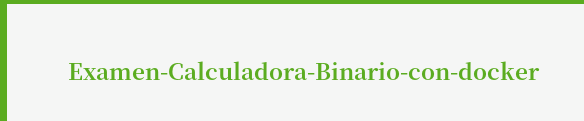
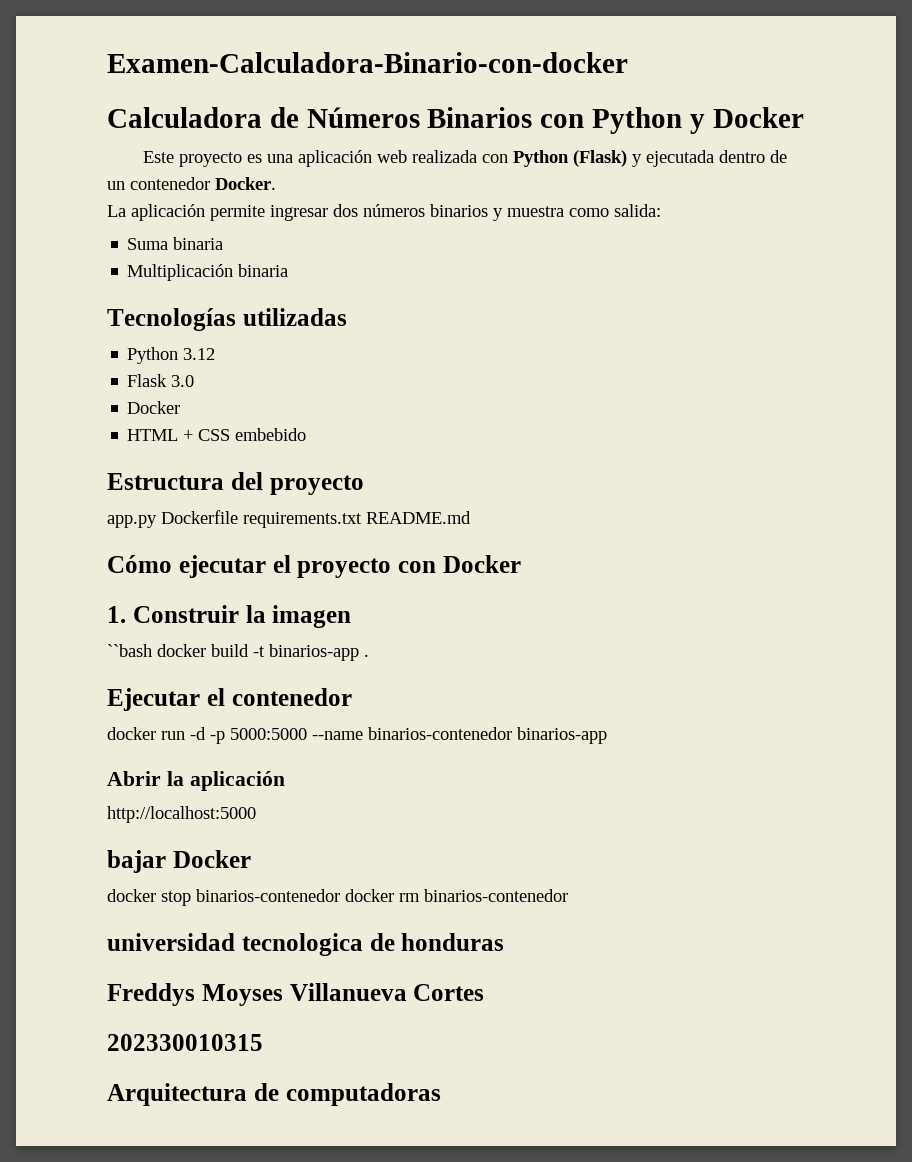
(540, 70) none -> [107,107,804,134] [143,150,788,167] [107,177,276,190] [107,204,661,221] [127,237,224,250] [127,264,289,281] [107,308,347,331] [127,347,216,364] [127,374,195,387] [127,401,181,414] [127,428,307,441] [107,472,364,495] [107,510,471,528] [107,555,521,578] [107,605,352,628] [107,644,369,661] [107,688,352,711] [107,727,607,744] [107,771,285,791] [107,806,256,823] [107,850,251,873] [107,889,568,906] [107,933,505,956] [107,983,485,1006] [107,1034,263,1051] [107,1083,441,1106] // Calculadora de Números Binarios con Python y Docker // Este proyecto es una aplicación web realizada con Python (Flask) y ejecutada dentro de un contenedor Docker. // La aplicación permite ingresar dos números binarios y muestra como salida: // Suma binaria // Multiplicación binaria // Tecnologías utilizadas // Python 3.12 // Flask 3.0 // Docker // HTML + CSS embebido // Estructura del proyecto // app.py Dockerfile requirements.txt README.md // Cómo ejecutar el proyecto con Docker // 1. Construir la imagen // ``bash docker build -t binarios-app . // Ejecutar el contenedor // docker run -d -p 5000:5000 --name binarios-contenedor binarios-app // Abrir la aplicación // http://localhost:5000 // bajar Docker // docker stop binarios-contenedor docker rm binarios-contenedor // universidad tecnologica de honduras // Freddys Moyses Villanueva Cortes // 202330010315 // Arquitectura de computadoras

